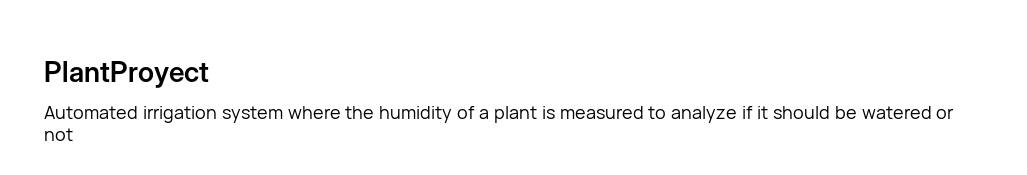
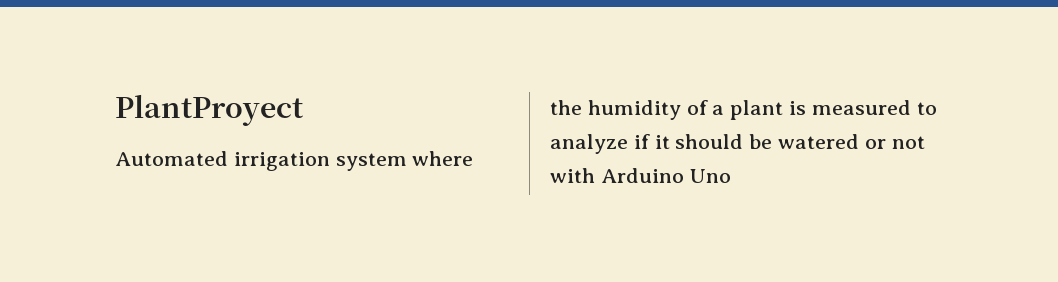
(73, 134) none -> [550,168,731,183] with Arduino Uno

